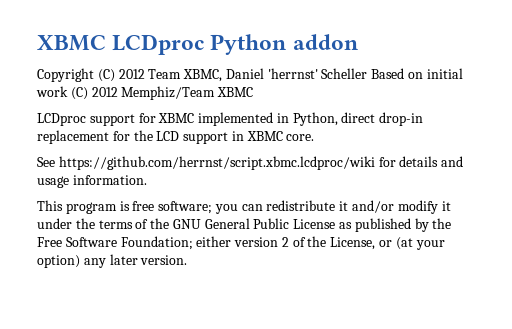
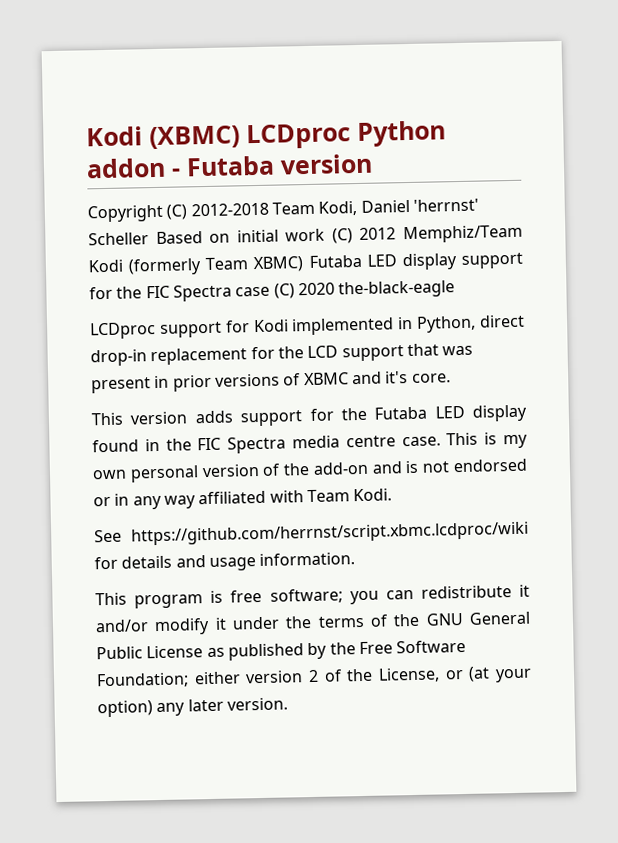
[37,35,106,51] XBMC -> [86,125,240,150] Kodi (XBMC)
(358, 42) none -> [171,153,373,177] - Futaba version
[118,69,223,82] 2012 Team XBMC, -> [190,200,358,217] 2012-2018 Team Kodi,
[217,87,254,97] XBMC -> [88,252,524,276] [89,280,456,302] Kodi (formerly Team XBMC) Futaba LED display support for the FIC Spectra case (C) 2020 the-black-eagle
[158,113,195,123] XBMC -> [252,319,289,333] Kodi
[231,131,315,141] in XBMC core. -> [406,343,474,357] [91,371,451,394] [91,404,528,427] [92,432,529,454] [92,458,528,483] [93,488,393,510] that was present in prior versions of XBMC and it's core. // This version adds support for the Futaba LED display found in the FIC Spectra media centre case. This is my own personal version of the add-on and is not endorsed or in any way affiliated with Team Kodi.

